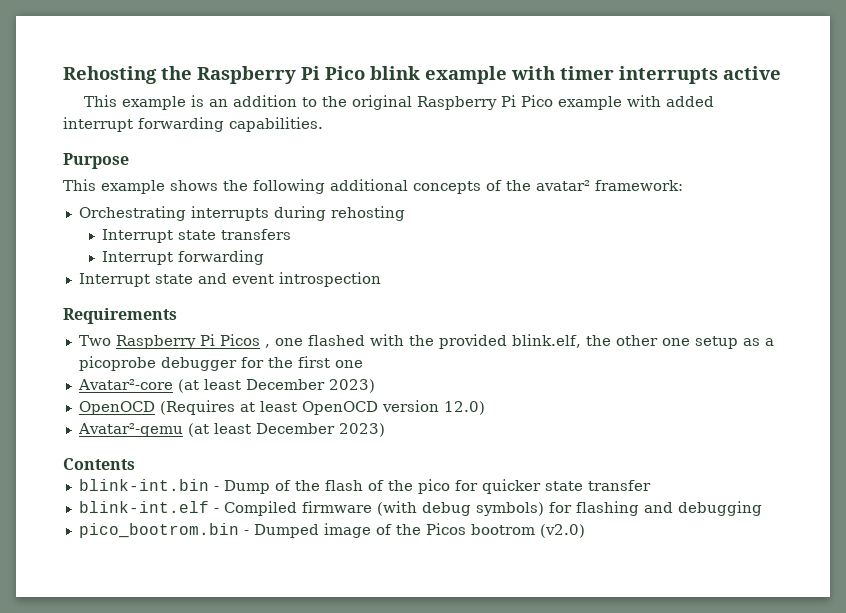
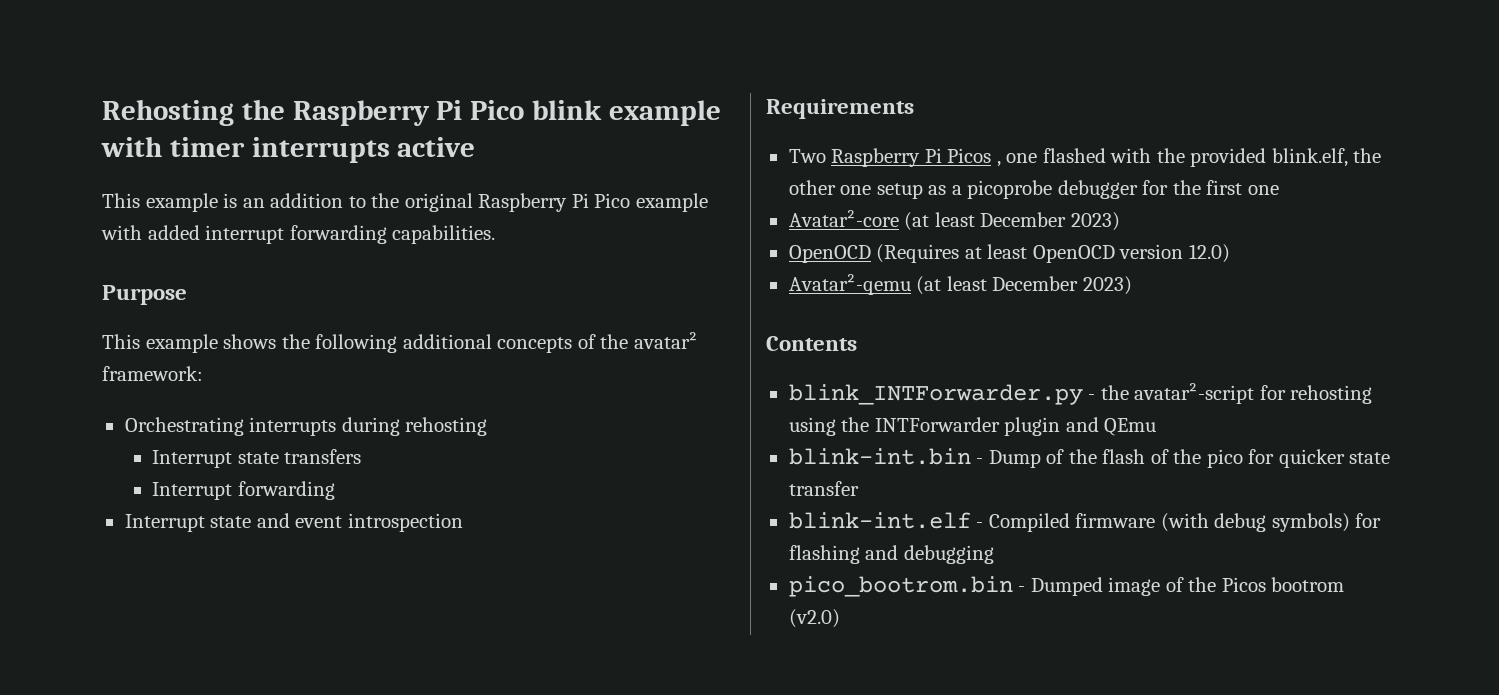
(135, 464) none -> [788,383,1373,405] [788,417,1157,436] // blink_INTForwarder.py - the avatar²-script for rehosting using the INTForwarder plugin and QEmu

